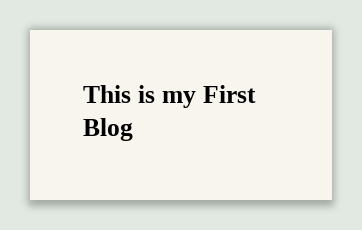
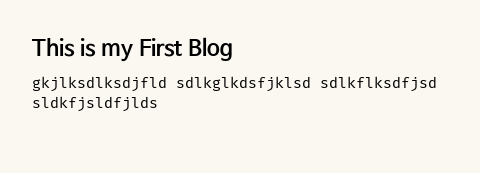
(133, 129) none -> [32,76,437,92] [32,96,158,112] // gkjlksdlksdjfld sdlkglkdsfjklsd sdlkflksdfjsd sldkfjsldfjlds

